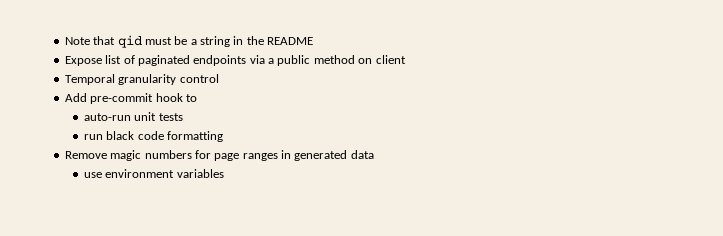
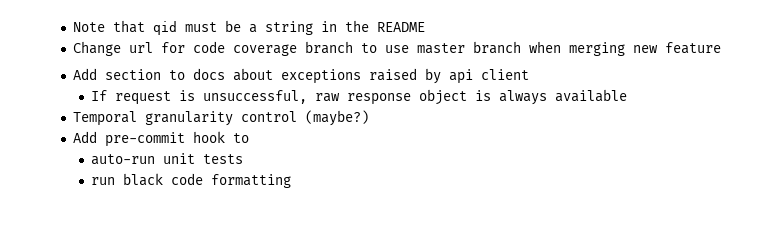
[64,55,406,66] Expose list of paginated endpoints via a public method on client -> [72,41,721,56] [72,68,529,84] [90,89,627,105] Change url for code coverage branch to use master branch when merging new feature // Add section to docs about exceptions raised by api client // If request is unsuccessful, raw response object is always available
(219, 78) none -> [304,110,369,126] (maybe?)
[64,150,374,161] [83,169,224,178] // Remove magic numbers for page ranges in generated data // use environment variables -> (291, 181) none

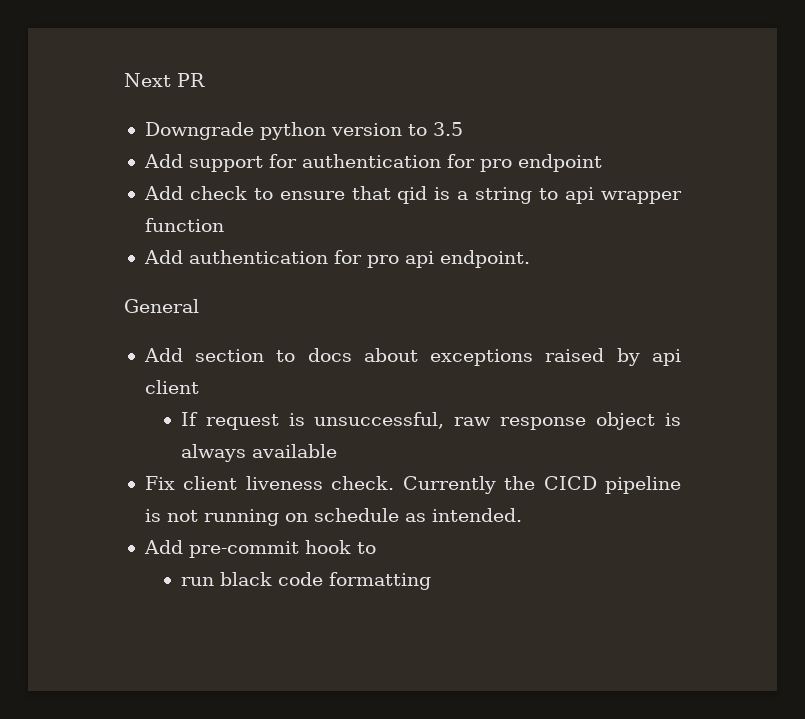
[72,20,425,35] [72,41,721,56] Note that qid must be a string in the README // Change url for code coverage branch to use master branch when merging new feature -> [124,73,205,87] [144,122,463,140] [143,154,602,172] [143,186,683,204] [144,218,224,232] [143,250,530,268] [124,299,199,313] Next PR // Downgrade python version to 3.5 // Add support for authentication for pro endpoint // Add check to ensure that qid is a string to api wrapper function // Add authentication for pro api endpoint. // General
[72,110,369,126] Temporal granularity control (maybe?) -> [144,476,681,494] [144,508,522,526] Fix client liveness check. Currently the CICD pipeline is not running on schedule as intended.
[90,153,243,165] // auto-run unit tests -> (376, 548) none

